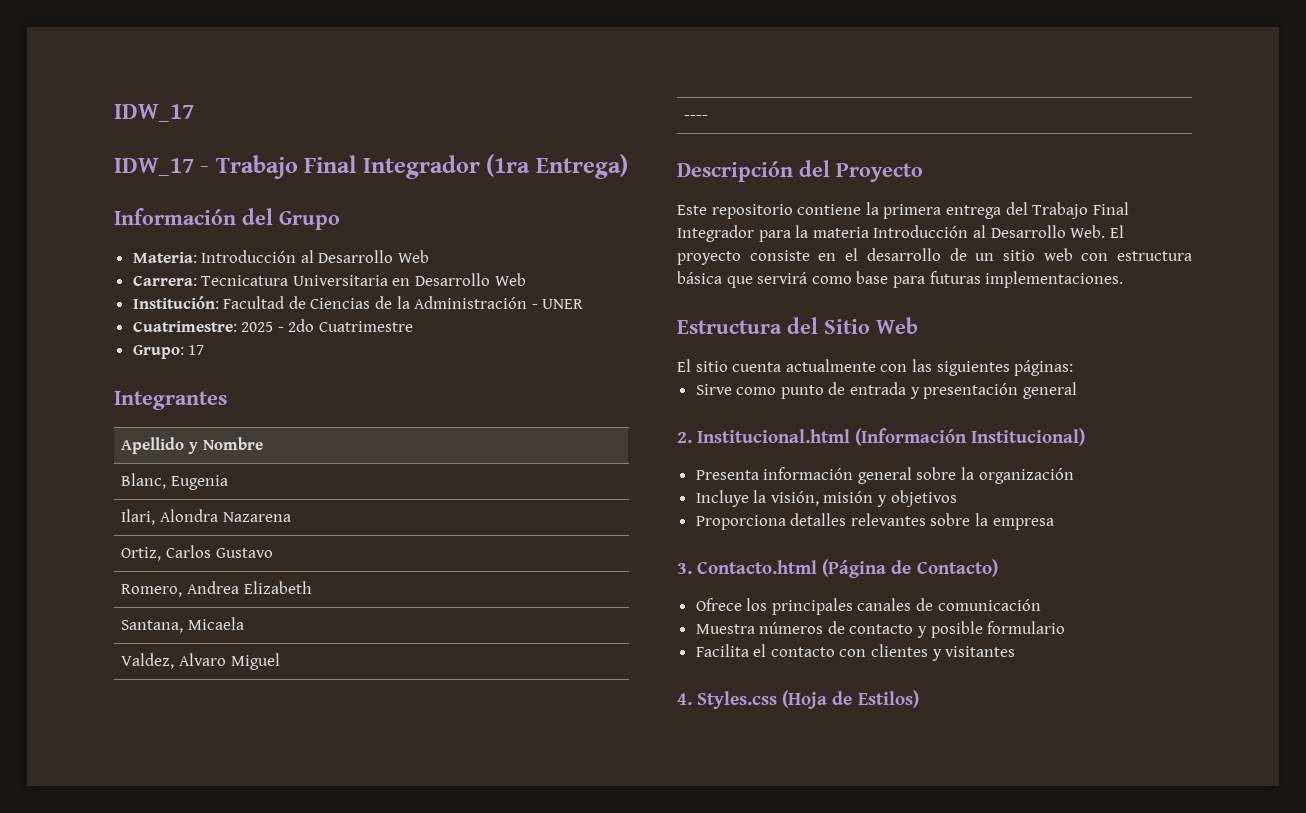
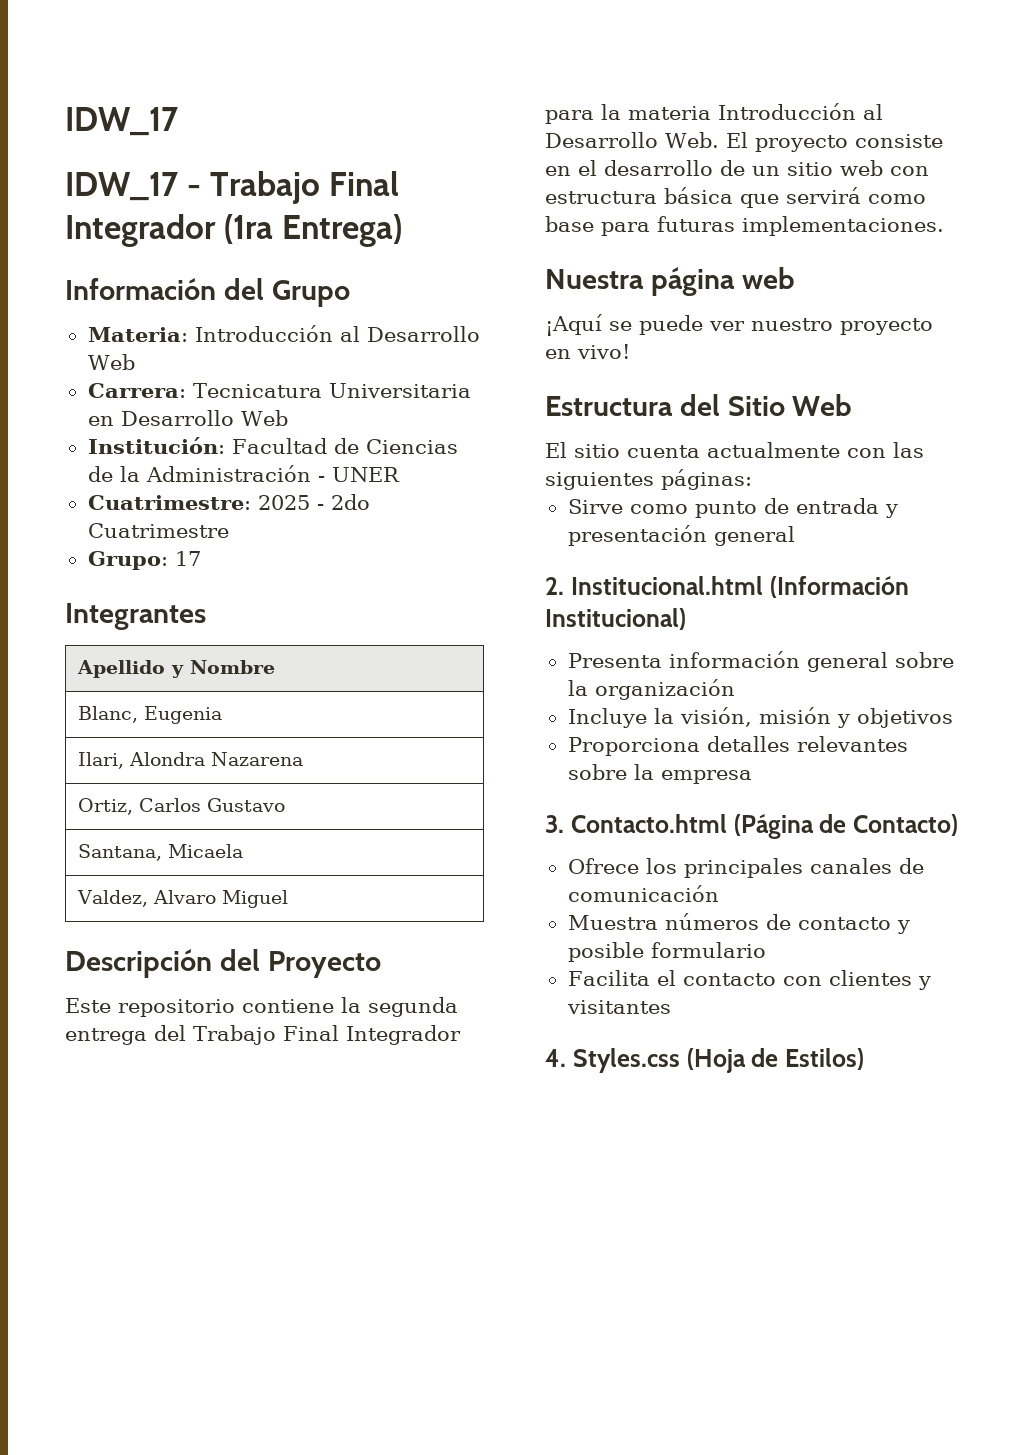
[121,581,312,597] // Romero, Andrea Elizabeth -> (285, 805) none
[684,115,709,120] // ---- -> (288, 899) none
[883,204,942,219] primera -> [368,997,458,1017] segunda
(1124, 279) none -> [545,267,795,296] [545,314,933,336] [545,344,630,359] // Nuestra página web // ¡Aquí se puede ver nuestro proyecto en vivo!

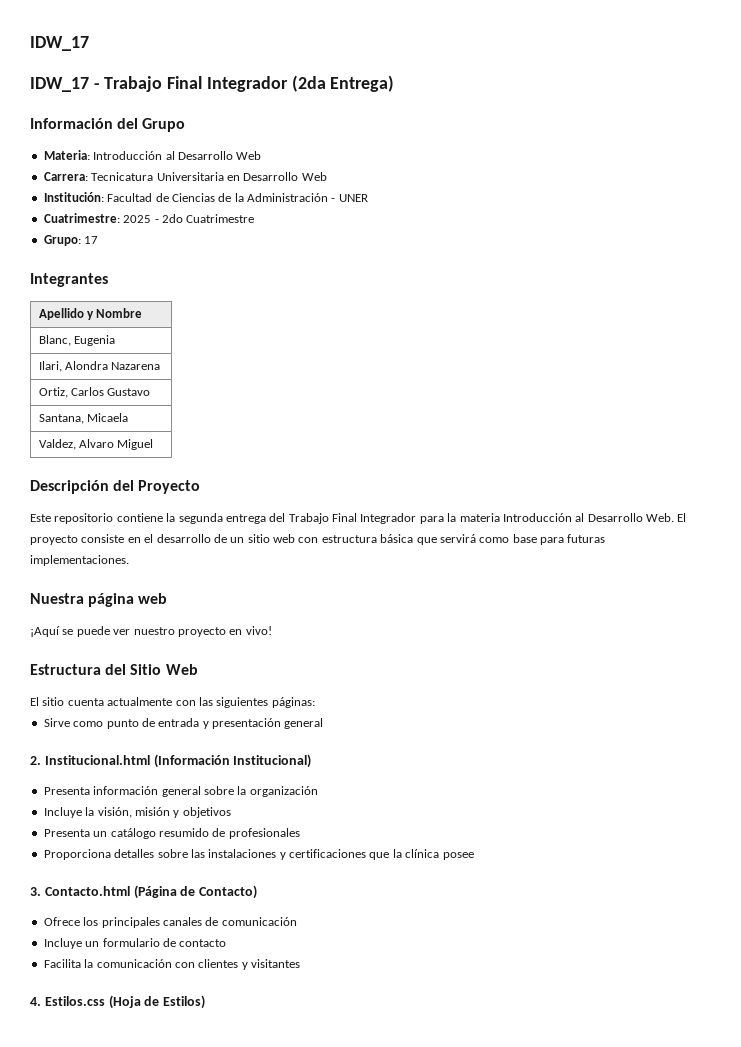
[224,214,274,244] (1ra -> [291,75,326,92] (2da
[567,736,908,756] [567,764,752,784] Proporciona detalles relevantes sobre la empresa -> [43,828,300,839] [43,849,474,860] Presenta un catálogo resumido de profesionales // Proporciona detalles sobre las instalaciones y certificaciones que la clínica posee
[567,913,759,930] Muestra números -> [43,938,160,949] Incluye un formulario
[896,920,910,934] [567,942,766,962] y posible formulario -> (227, 943) none
[656,970,776,986] el contacto -> [84,959,172,968] la comunicación
[572,1048,680,1073] Styles.css -> [44,996,105,1006] Estilos.css

